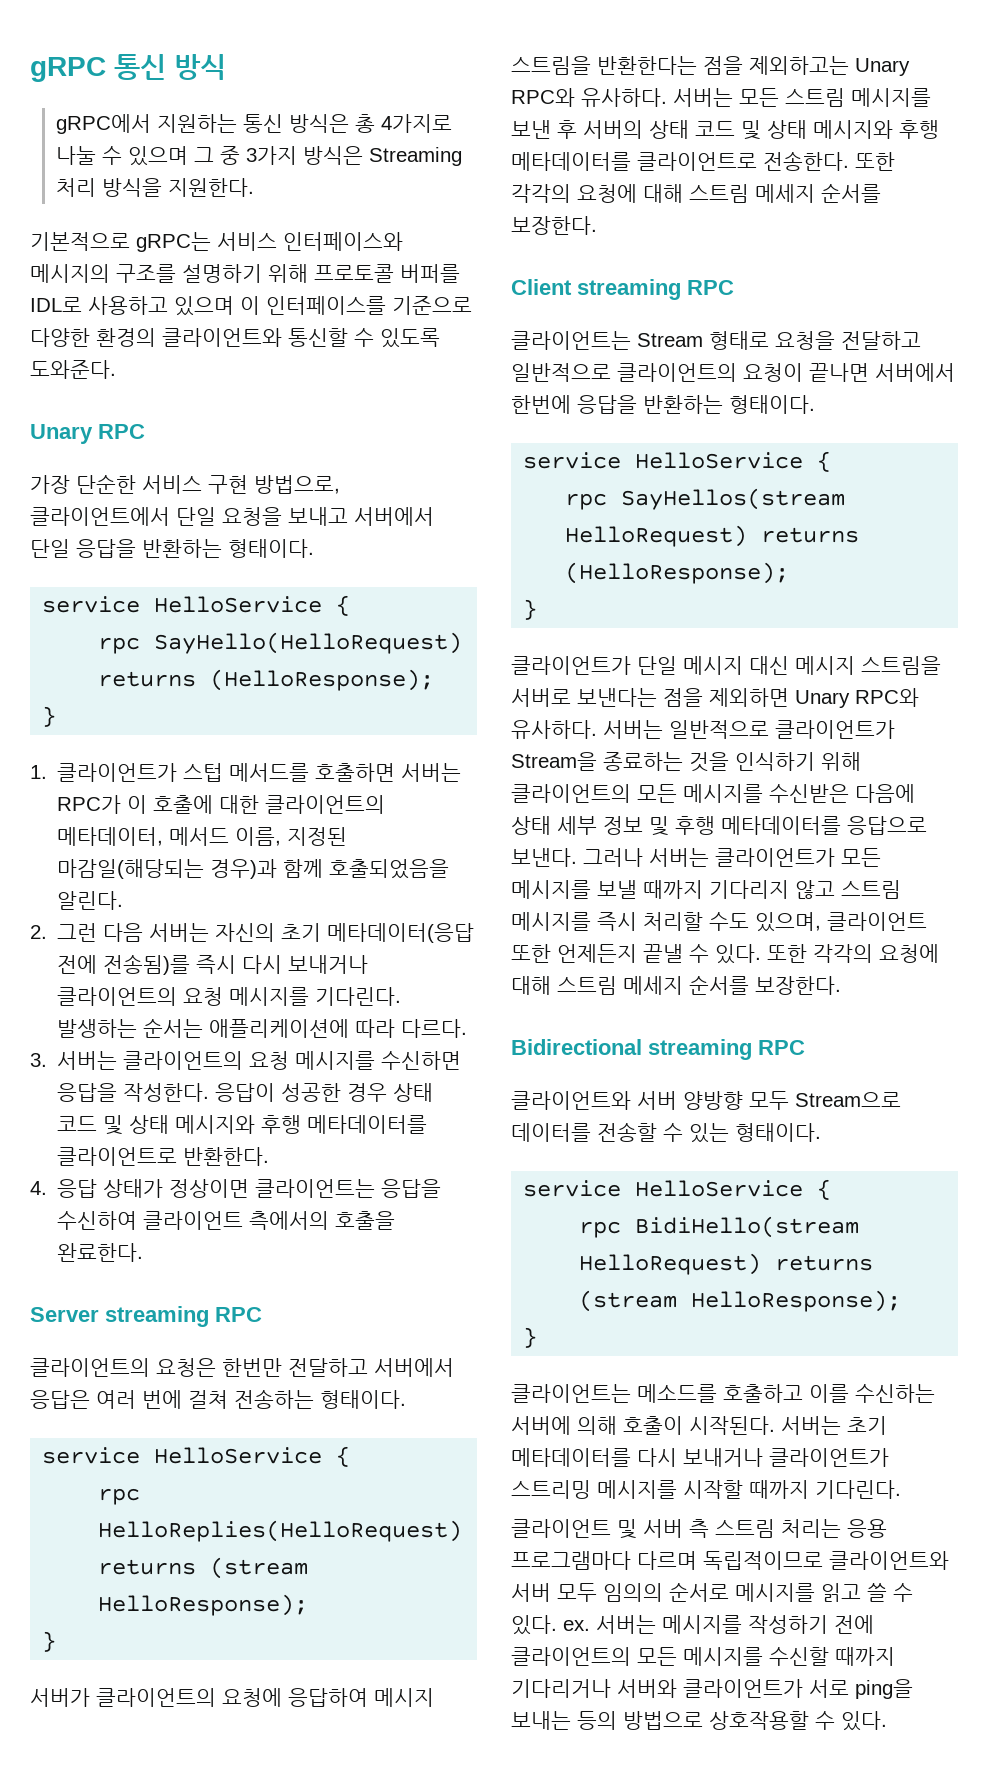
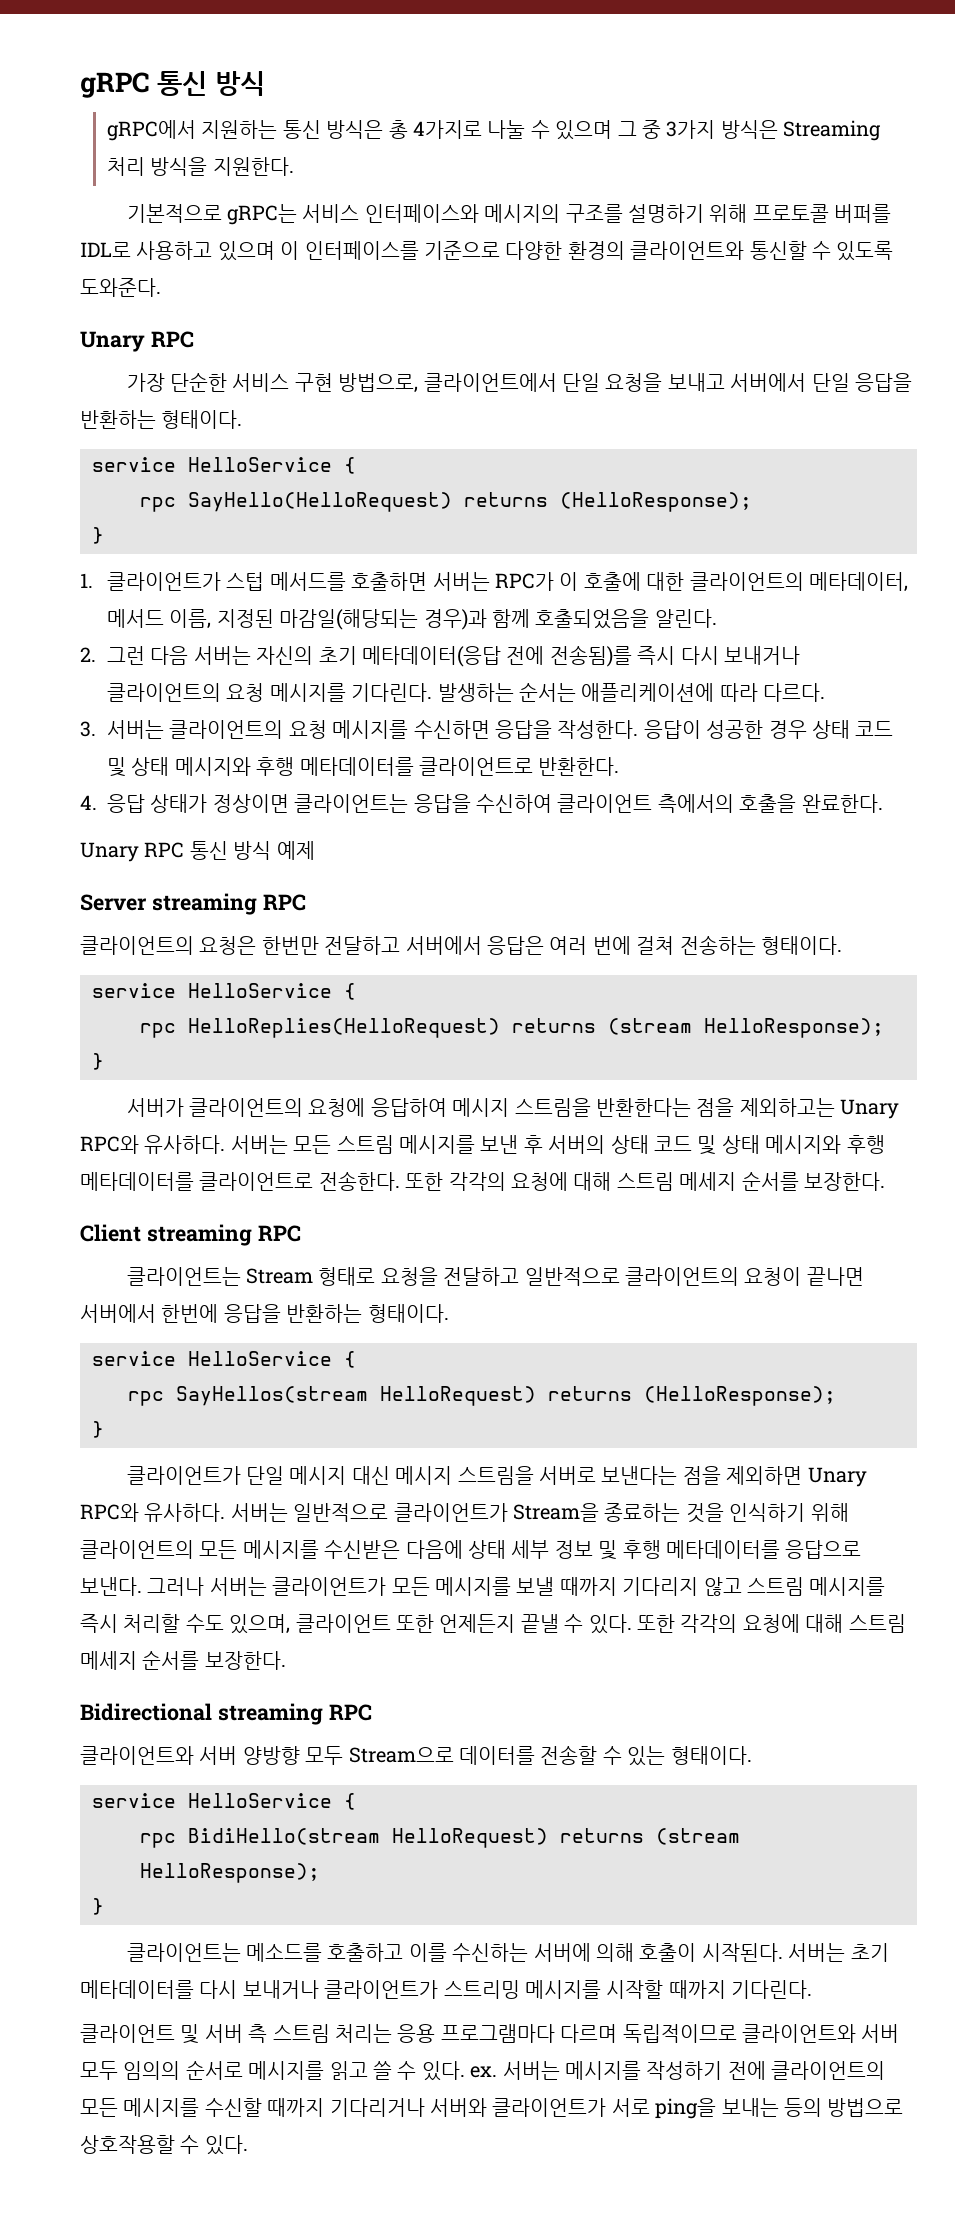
(144, 1252) none -> [80,841,315,862] // Unary RPC 통신 방식 예제

